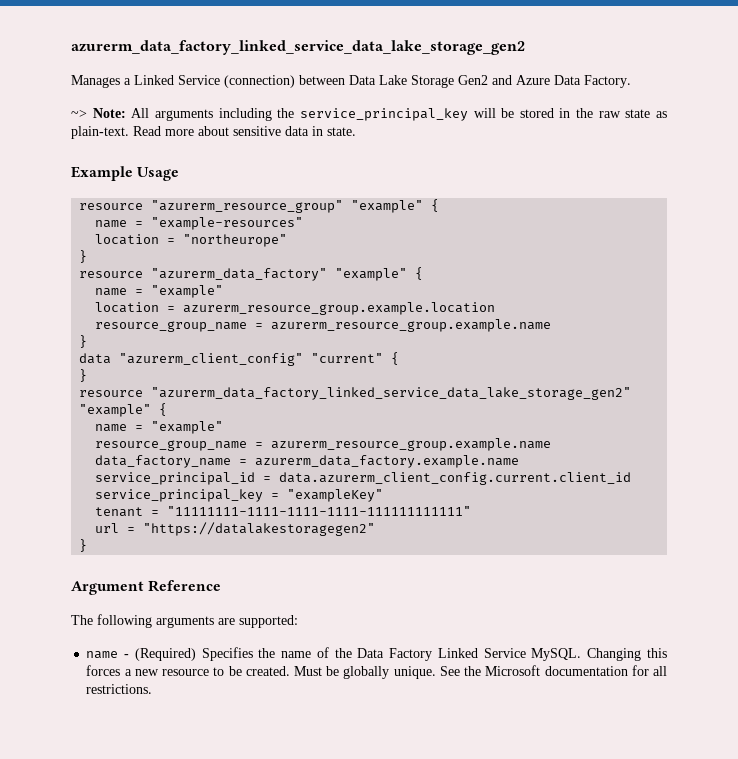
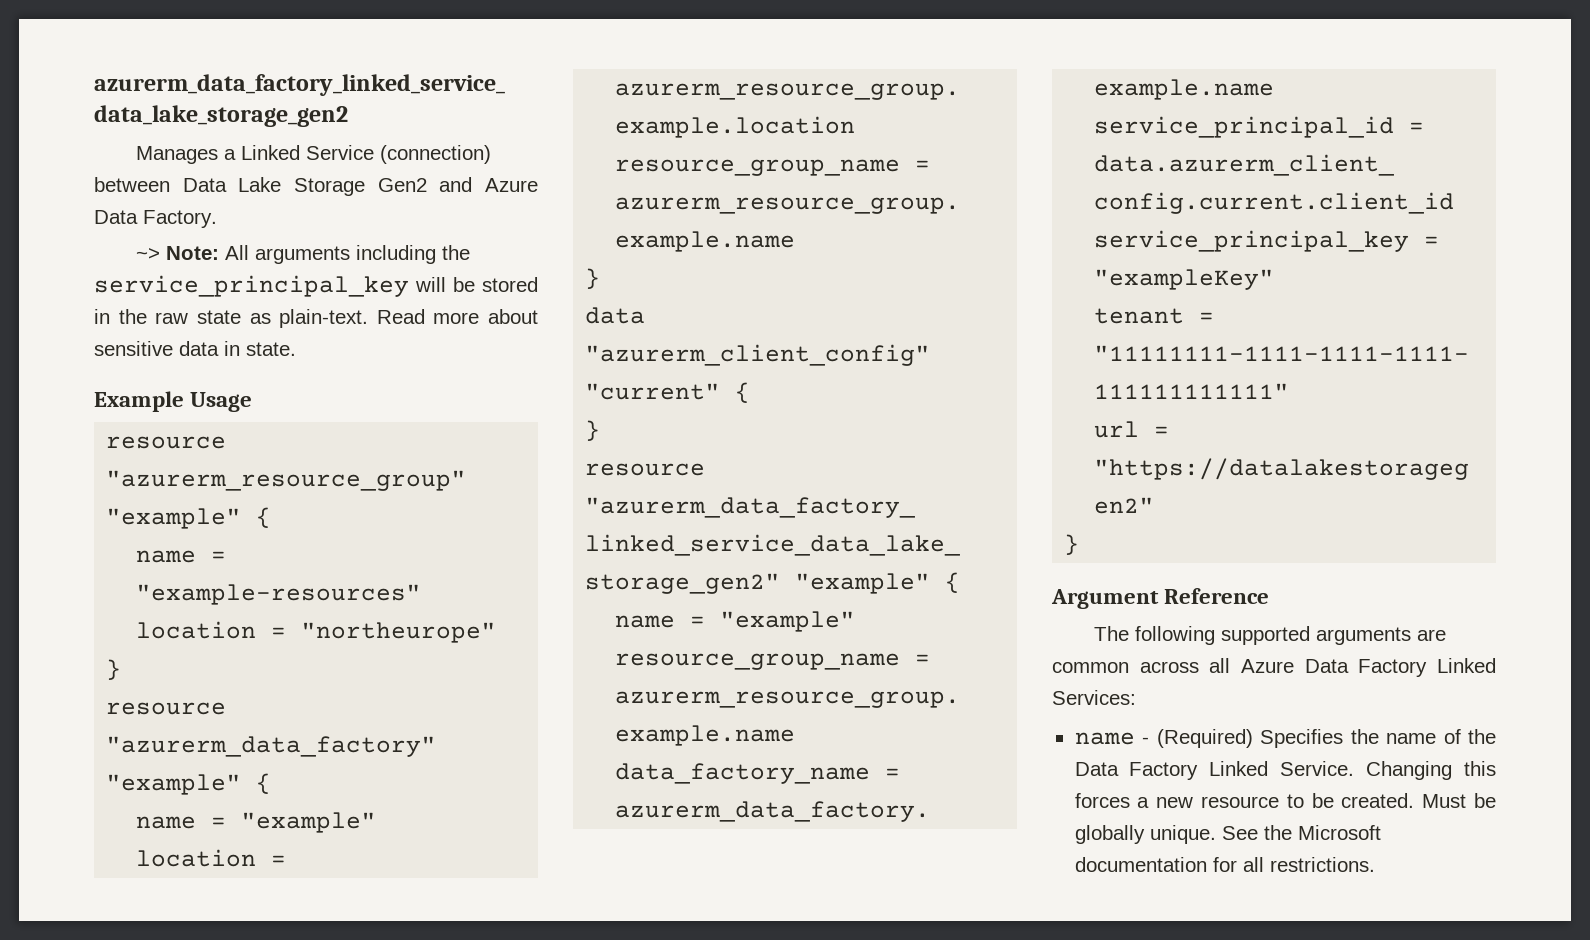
(152, 621) none -> [1220,626,1310,645] supported
[239,615,298,628] supported: -> [1052,658,1496,677] [1052,690,1136,705] common across all Azure Data Factory Linked Services:
[483,648,582,661] Service MySQL. -> [1280,761,1355,776] Service.

